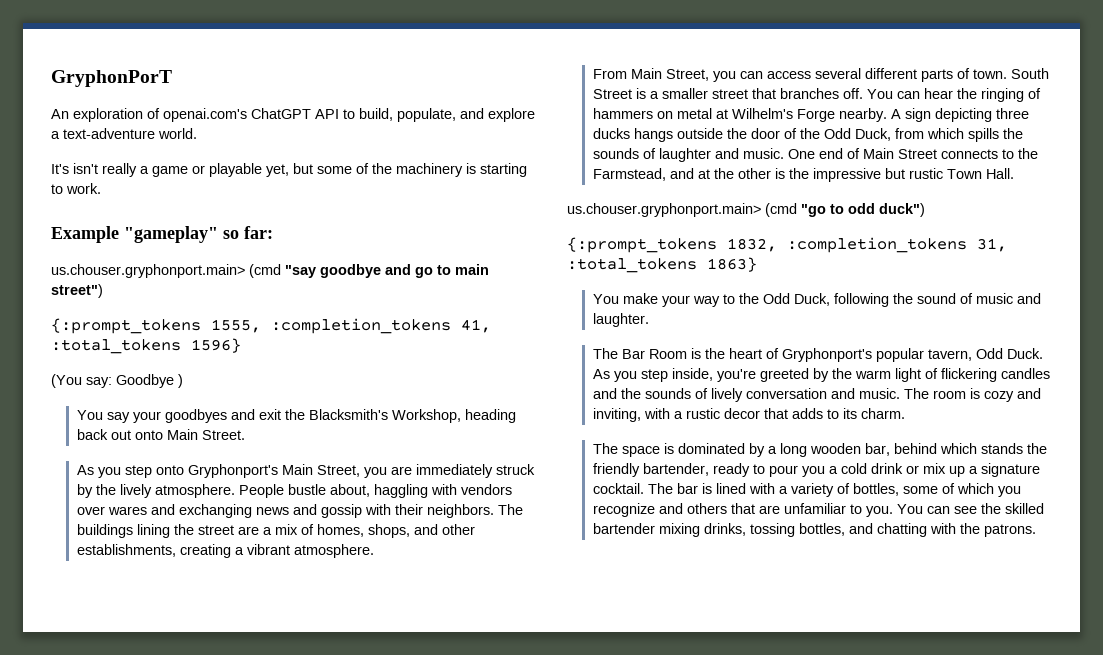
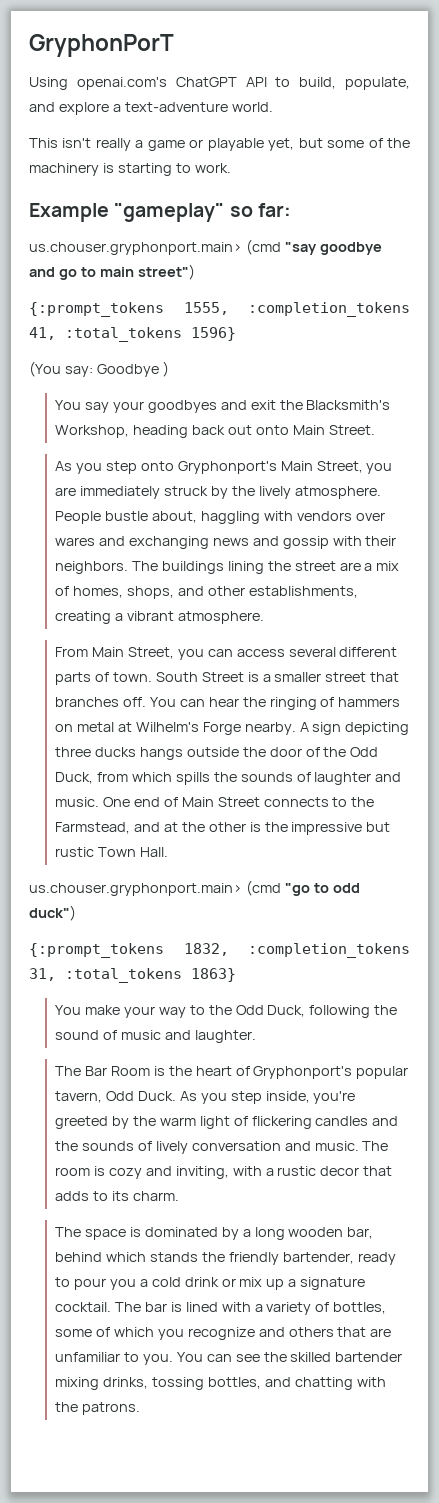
[51,108,160,122] An exploration of -> [29,77,68,90] Using
[51,164,69,174] It's -> [29,138,58,148] This

